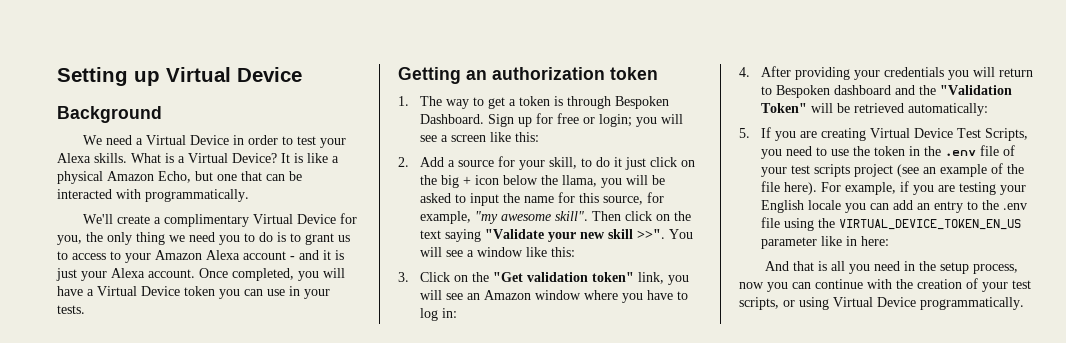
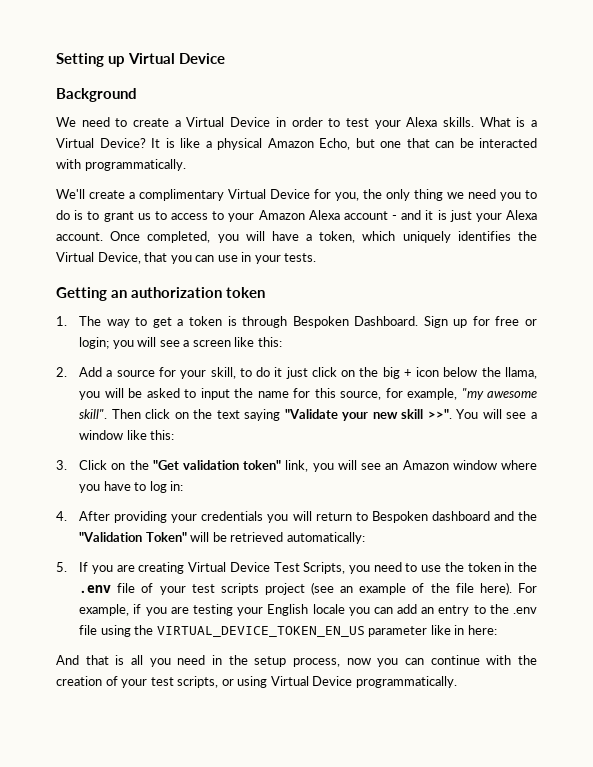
(132, 140) none -> [115,118,170,127] to create
[97,286,215,296] Virtual Device token -> [319,231,537,243] [56,252,168,264] token, which uniquely identifies the Virtual Device, that

